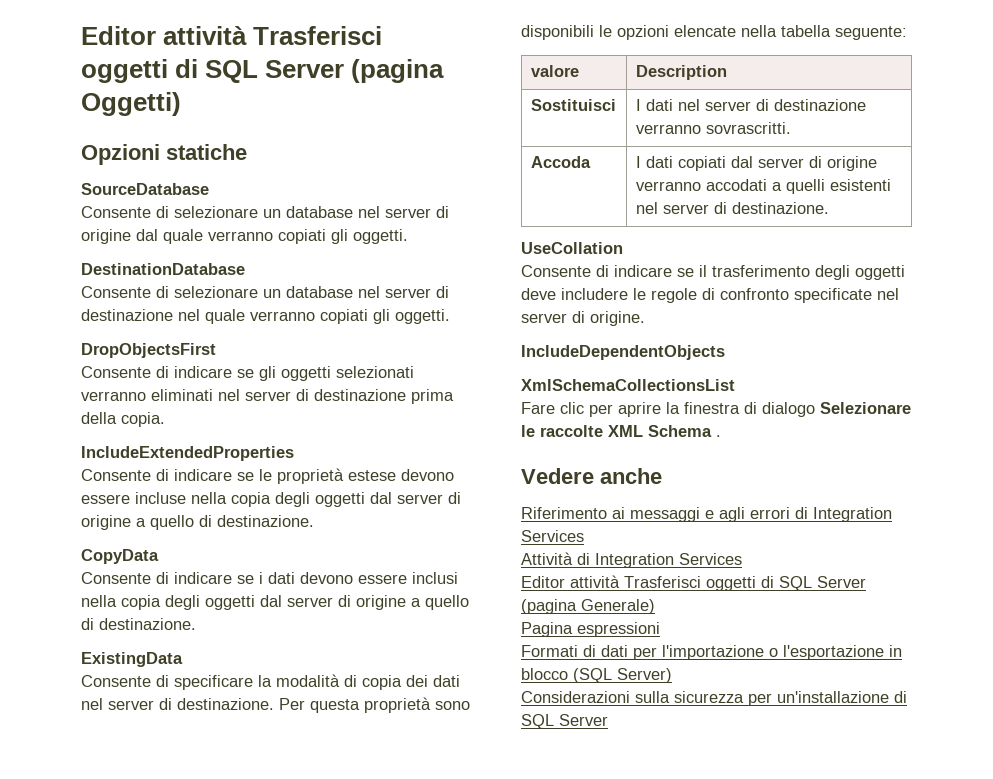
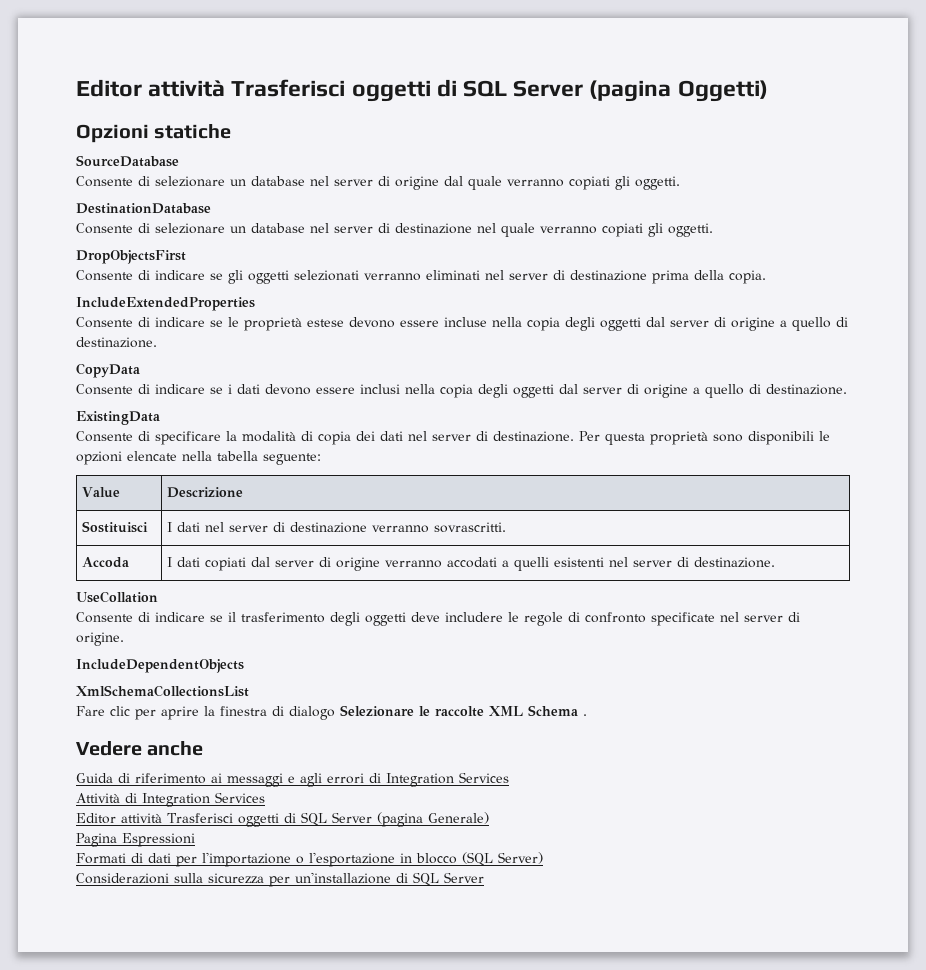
[530,65,579,77] [635,65,727,80] valore | Description -> [81,487,120,498] [166,487,243,498] Value | Descrizione
[521,507,607,519] Riferimento -> [76,773,206,784] Guida di riferimento
[577,622,660,637] espressioni -> [122,833,195,847] Espressioni

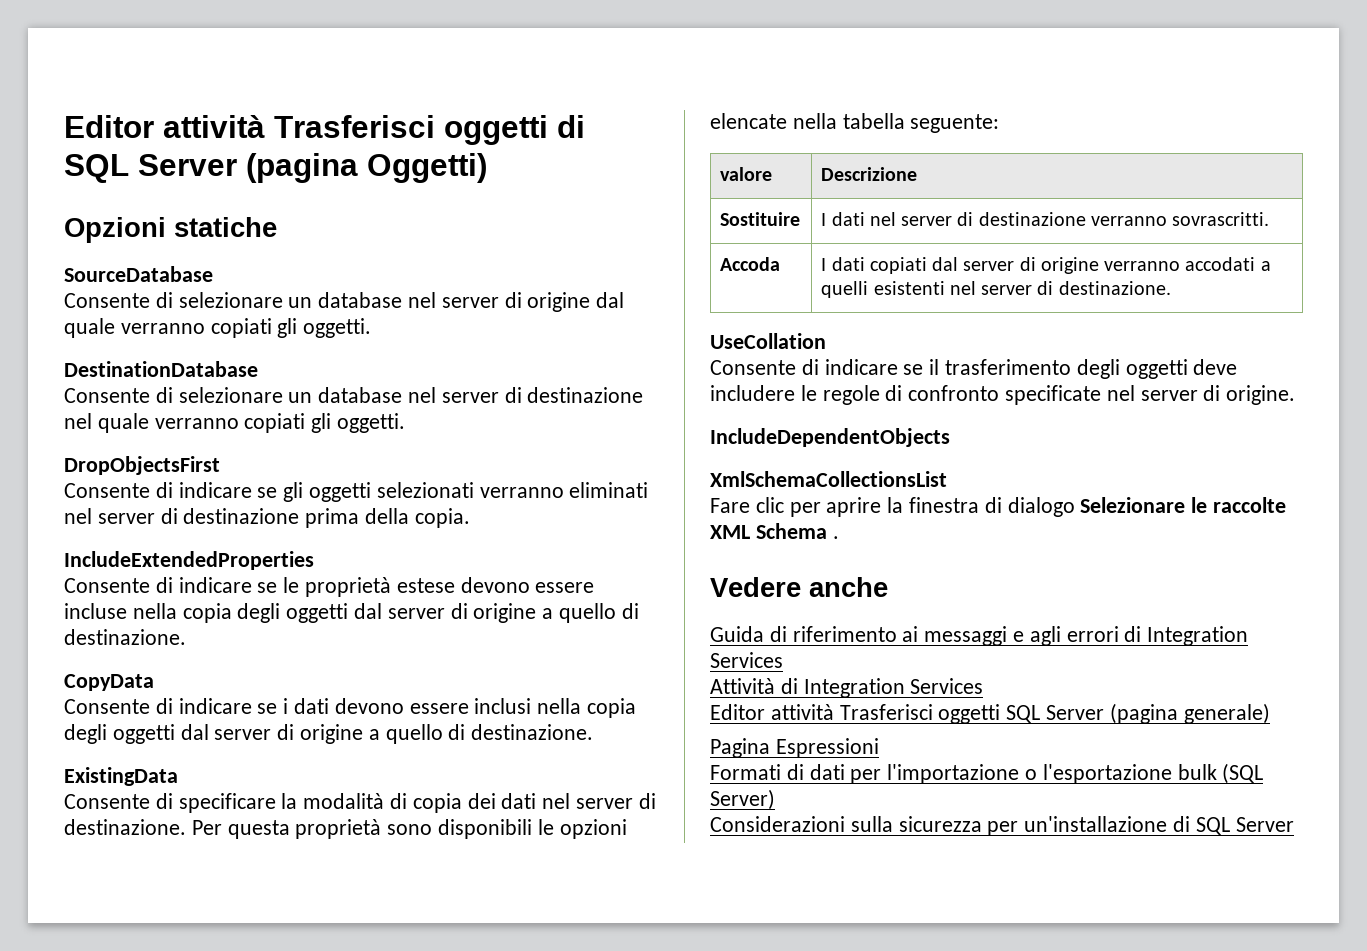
[81,487,120,498] Value -> [720,167,773,181] valore
[81,521,148,533] Sostituisci -> [720,212,801,226] Sostituire
[283,812,489,827] di SQL Server (pagina Generale) -> [1006,703,1270,724] SQL Server (pagina generale)
[400,853,457,864] in blocco -> [1177,764,1217,780] bulk

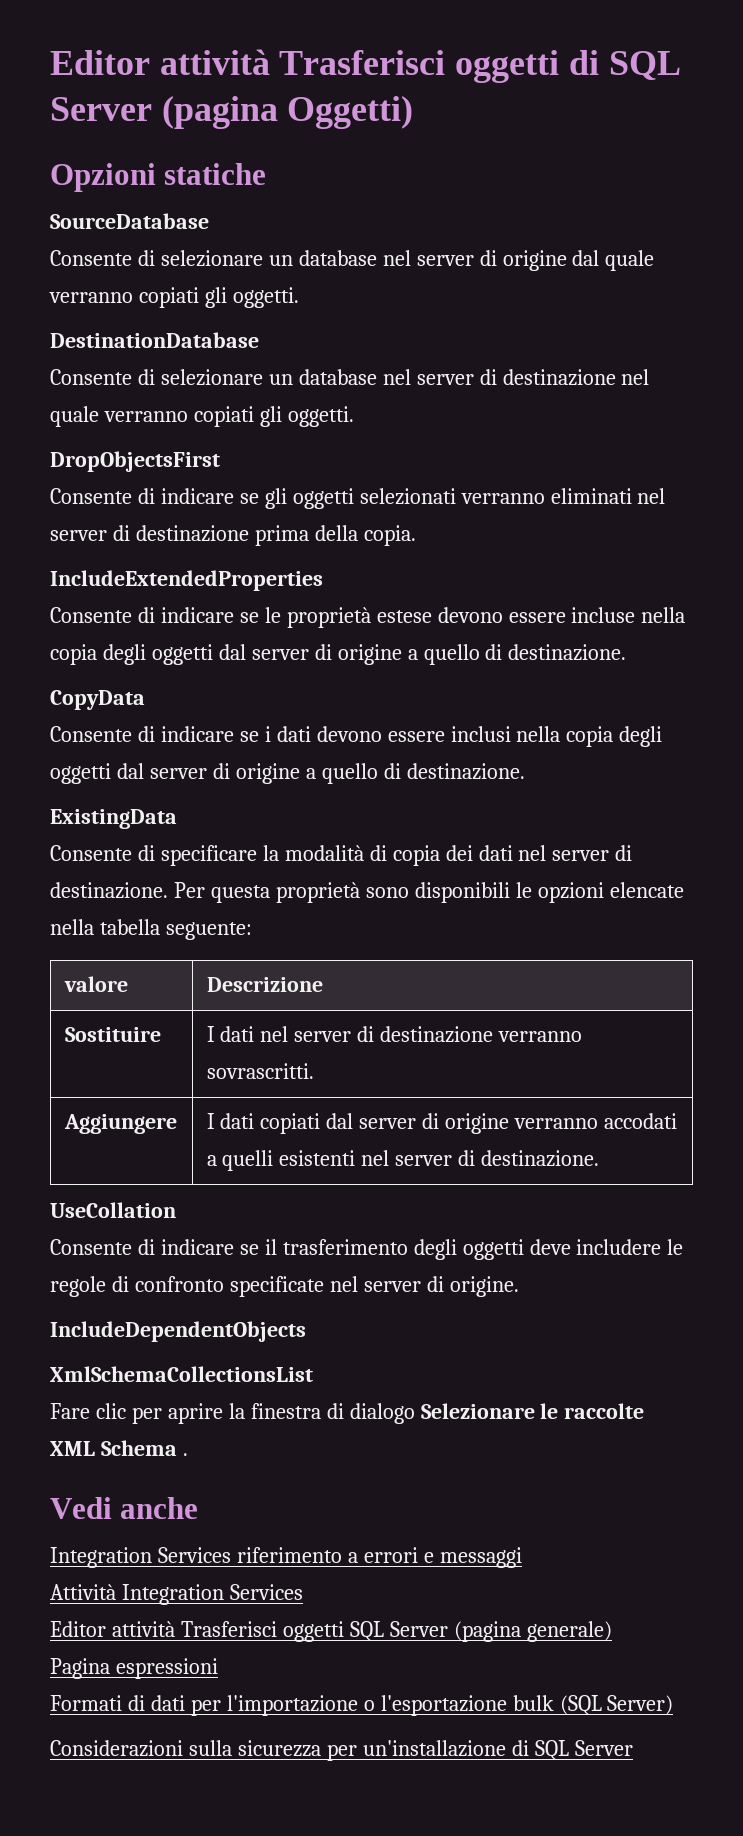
[720,257,781,271] Accoda -> [63,1114,177,1134] Aggiungere
[710,577,801,597] Vedere -> [50,1497,112,1519] Vedi
[710,626,1249,646] [710,652,783,668] Guida di riferimento ai messaggi e agli errori di Integration Services -> [50,1547,522,1568] Integration Services riferimento a errori e messaggi
[780,678,798,694] di -> (116, 1592) none
[775,738,879,758] Espressioni -> [115,1658,218,1679] espressioni

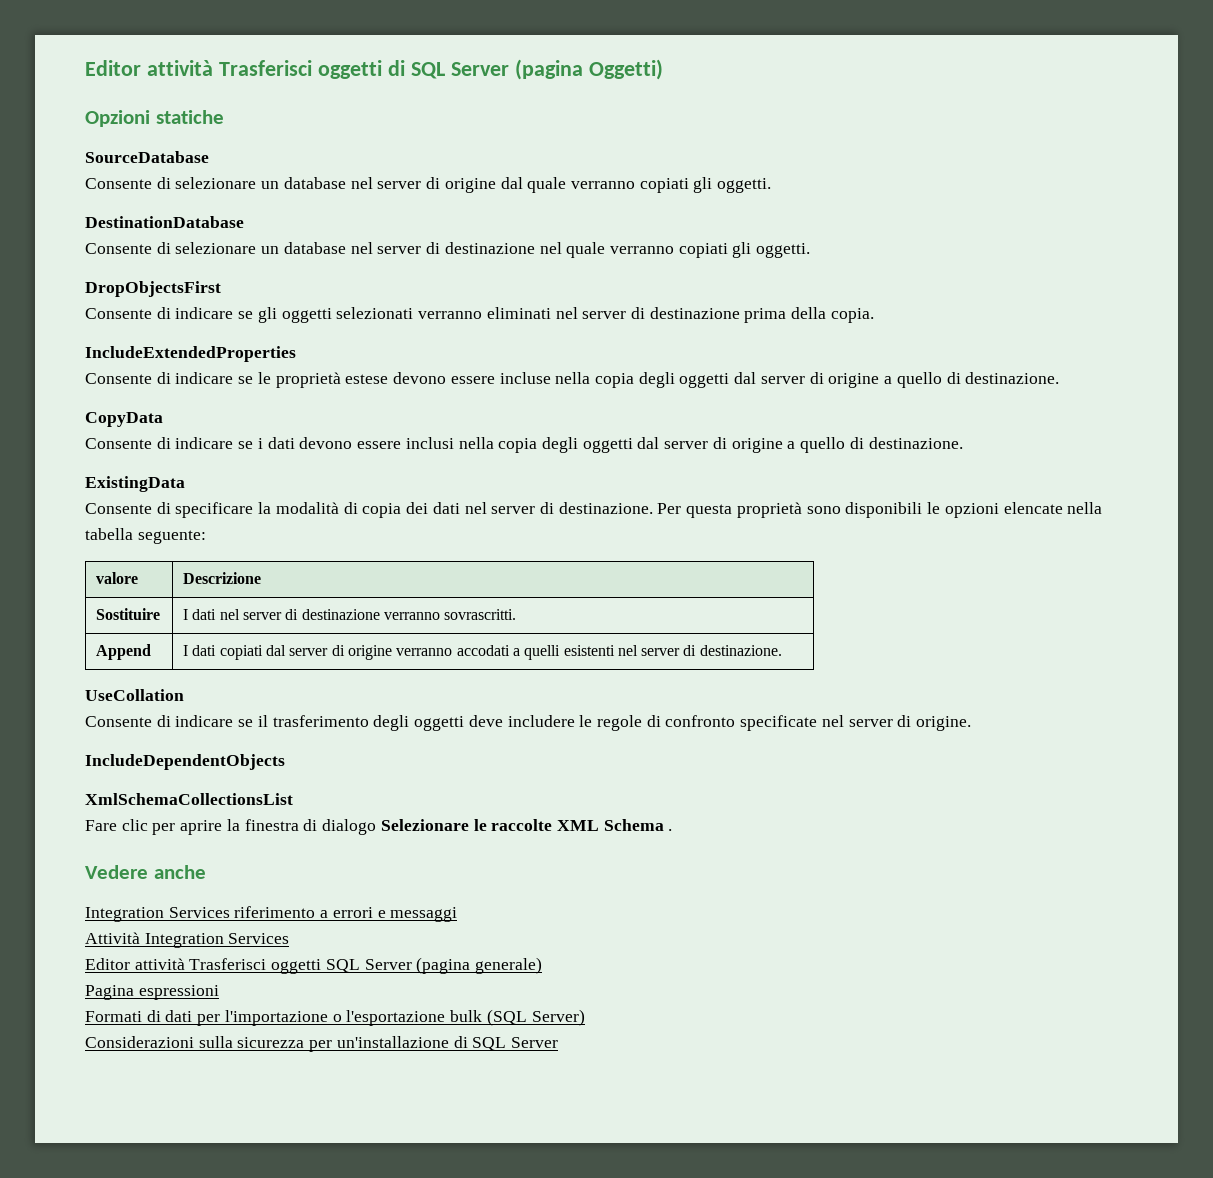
[63,1114,177,1134] Aggiungere -> [96,644,152,660] Append
[50,1497,112,1519] Vedi -> [85,865,148,879] Vedere

